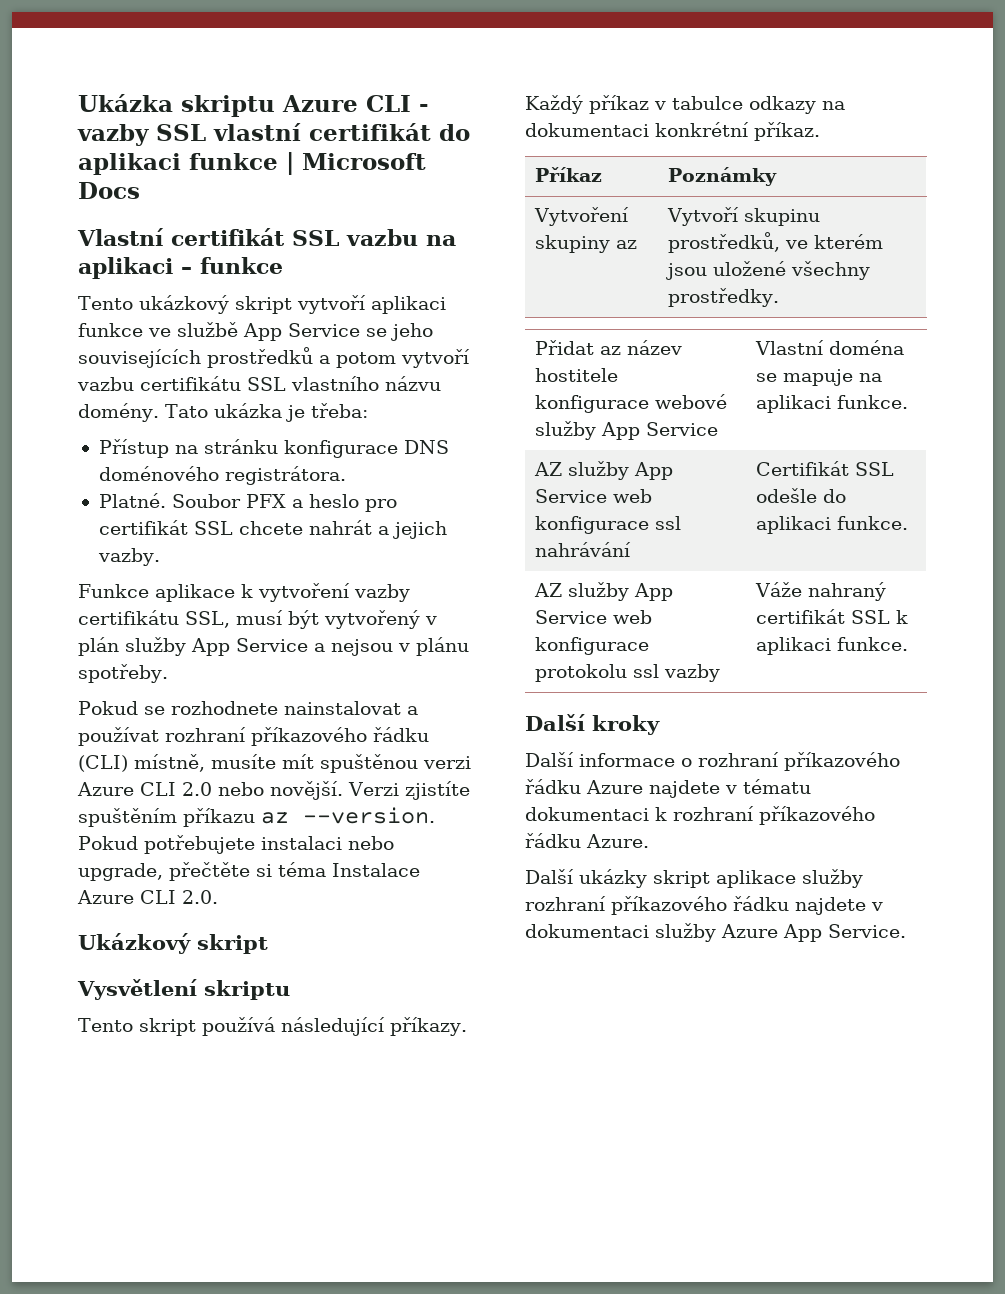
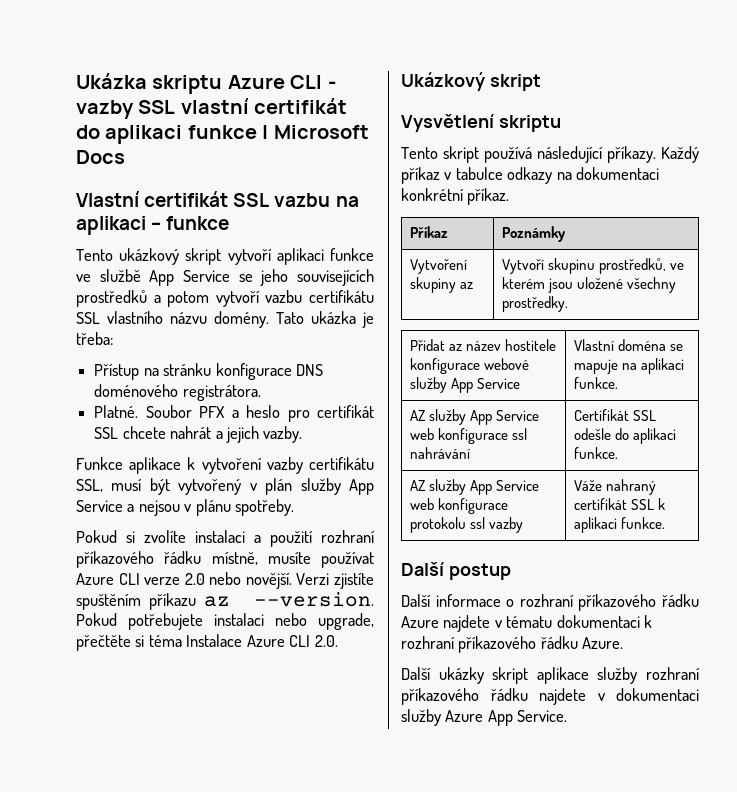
[143,701,418,715] [78,727,429,746] [78,755,128,772] se rozhodnete nainstalovat a používat rozhraní příkazového řádku (CLI) -> [126,530,375,547] [76,551,202,568] si zvolíte instalaci a použití rozhraní příkazového řádku
[282,754,471,773] [77,782,176,796] mít spuštěnou verzi Azure CLI -> [321,552,374,568] [76,573,181,585] používat Azure CLI verze
[592,715,660,735] kroky -> [448,563,511,580] postup

